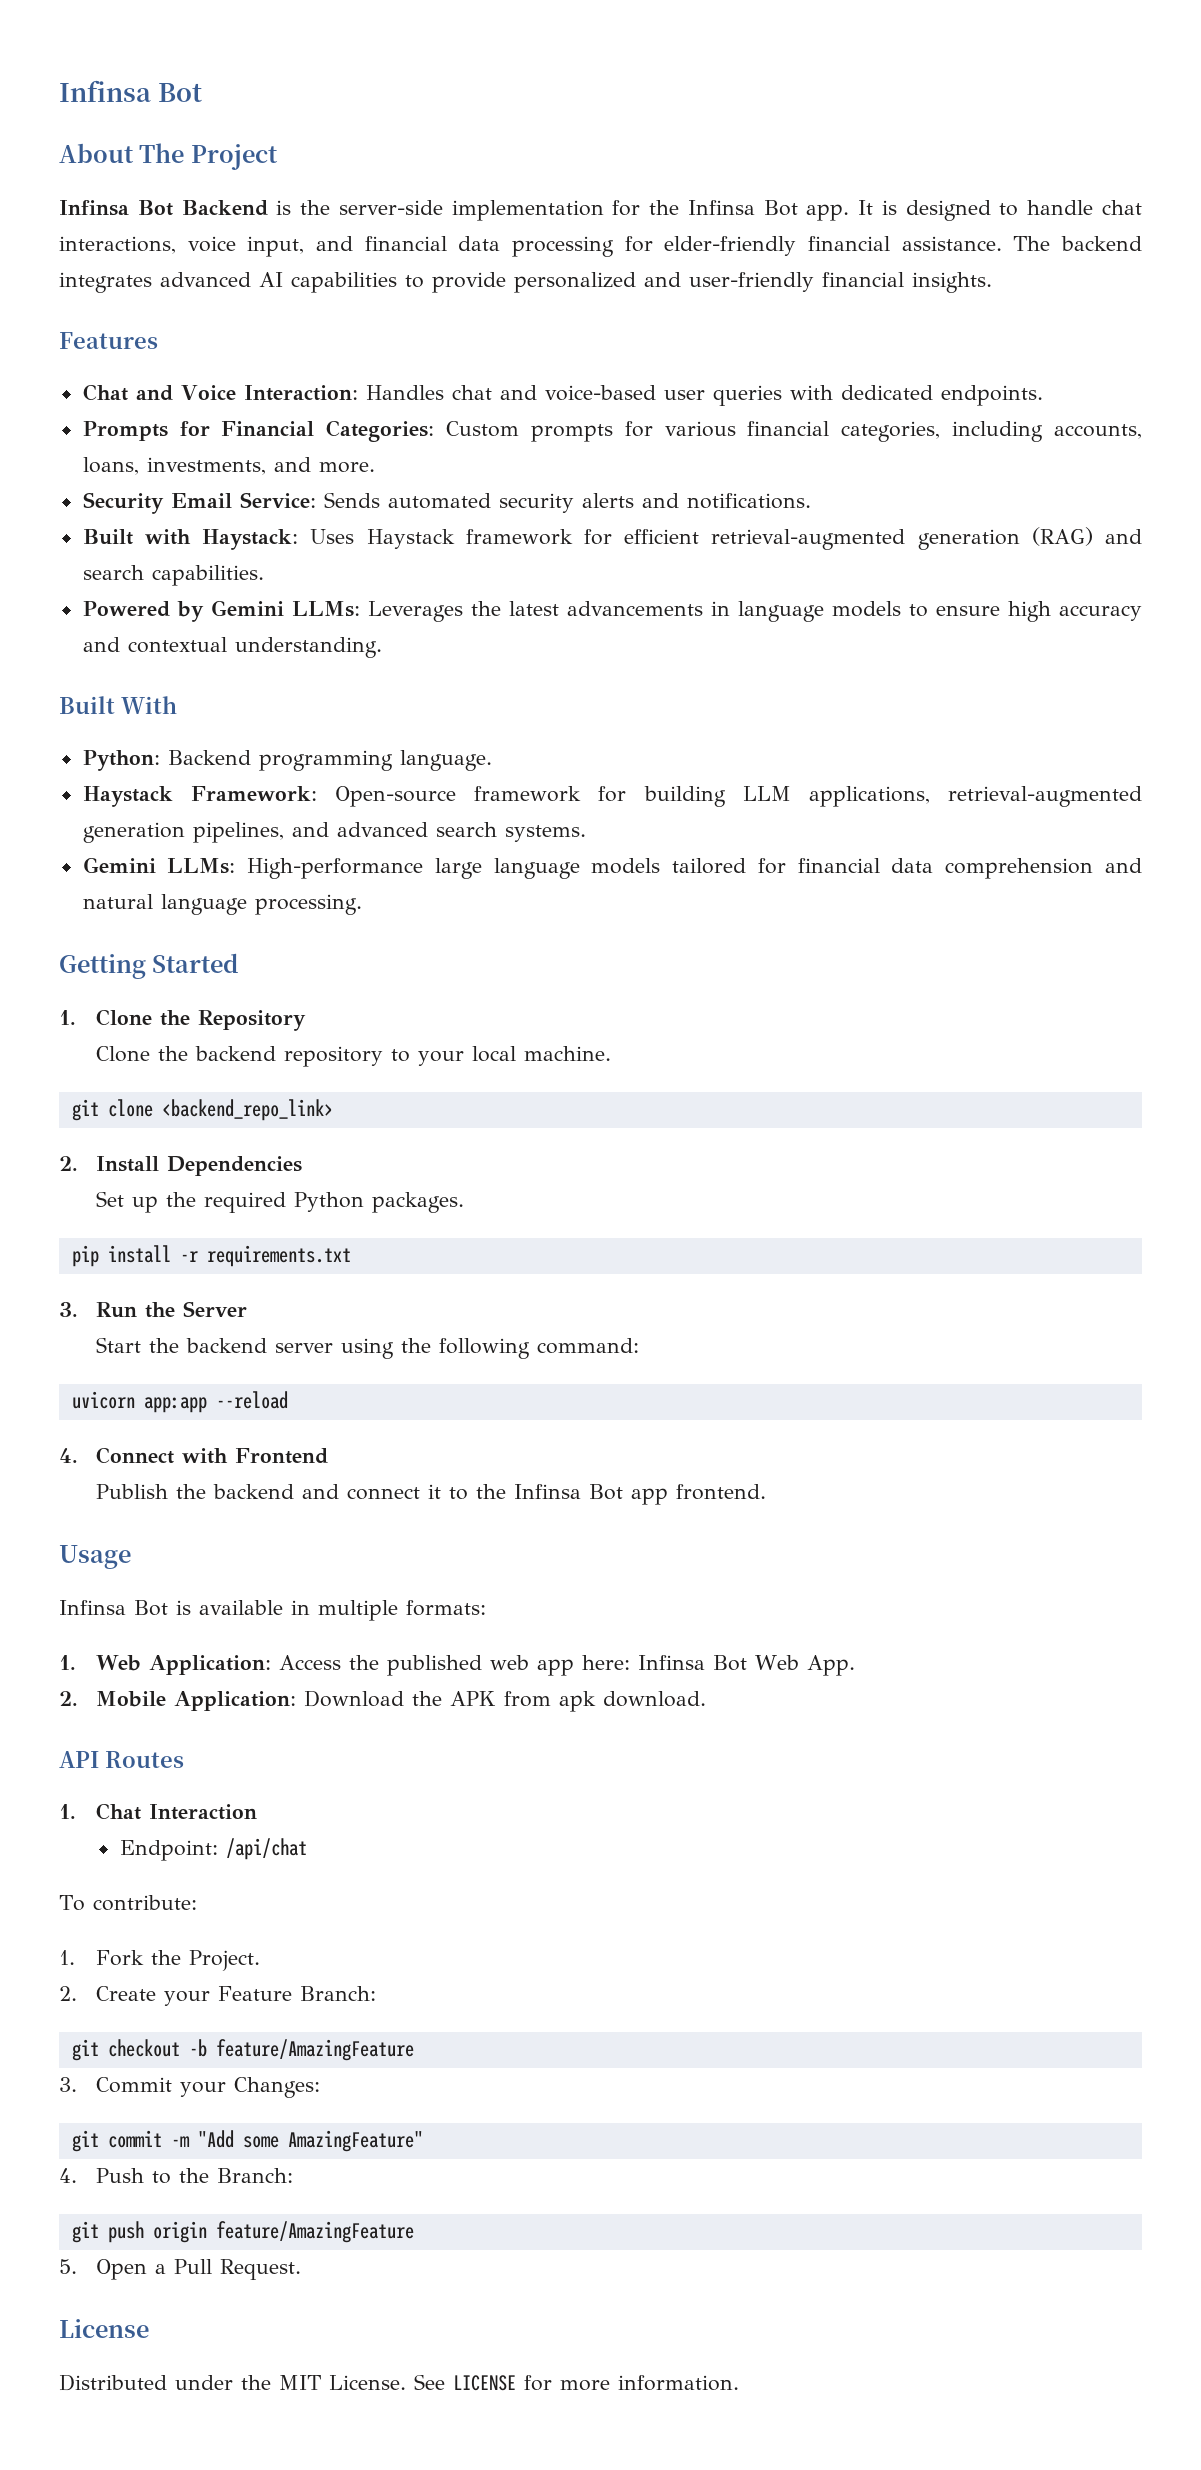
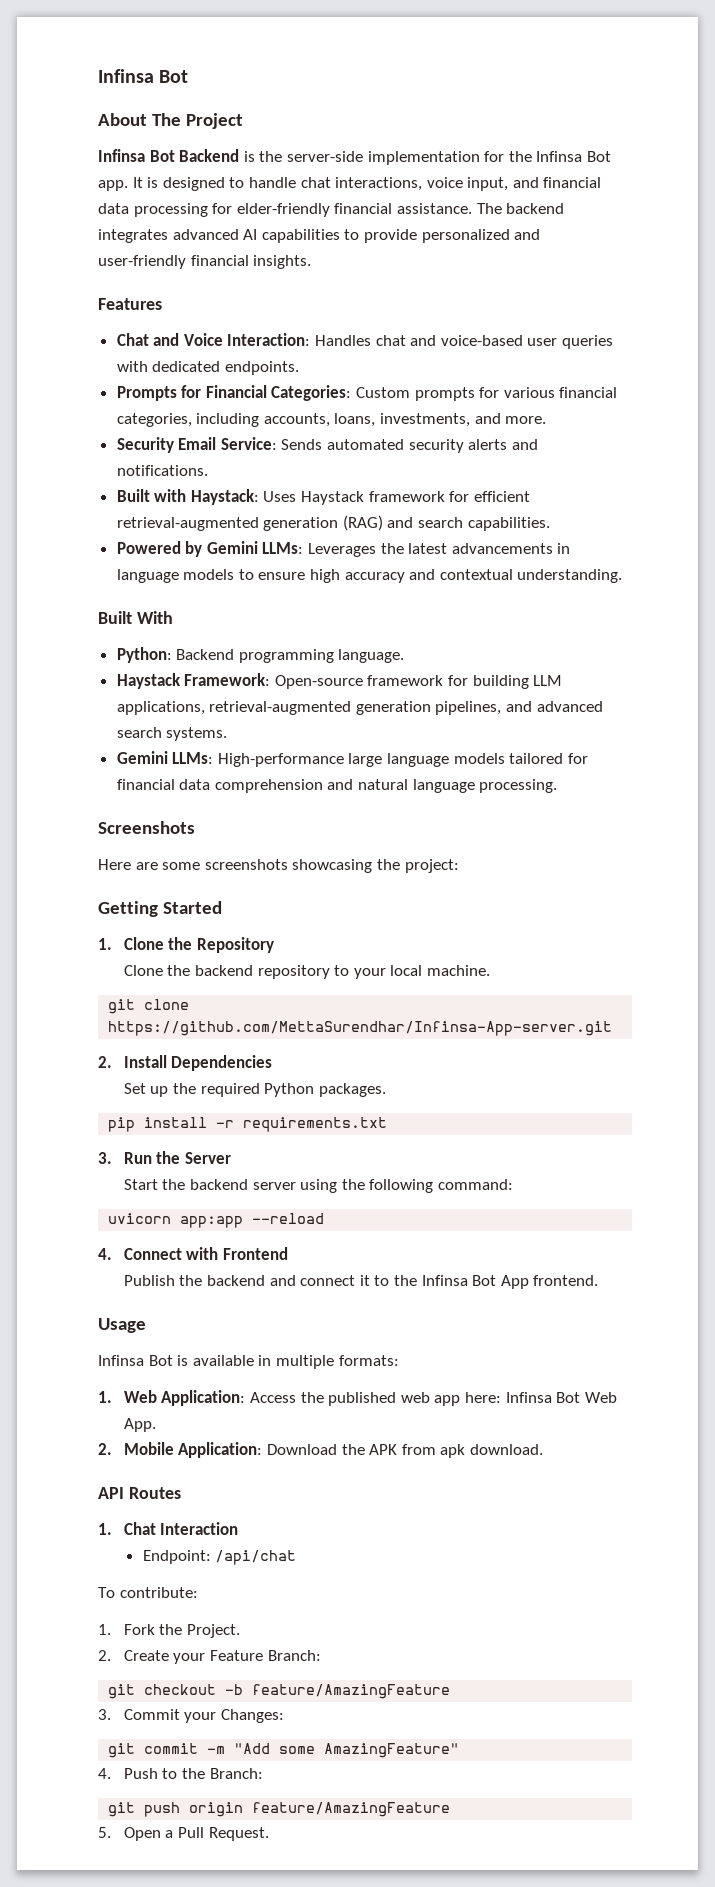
(362, 904) none -> [98,821,195,834] [98,859,459,873] // Screenshots // Here are some screenshots showcasing the project:
[161,1099,333,1121] <backend_repo_link> -> [108,1021,613,1036] https://github.com/MettaSurendhar/Infinsa-App-server.git
[631,1488,669,1505] app -> [500,1275,529,1289] App
[59,2319,149,2338] [59,2374,739,2391] // License // Distributed under the MIT License. See LICENSE for more information. -> (269, 1834) none

